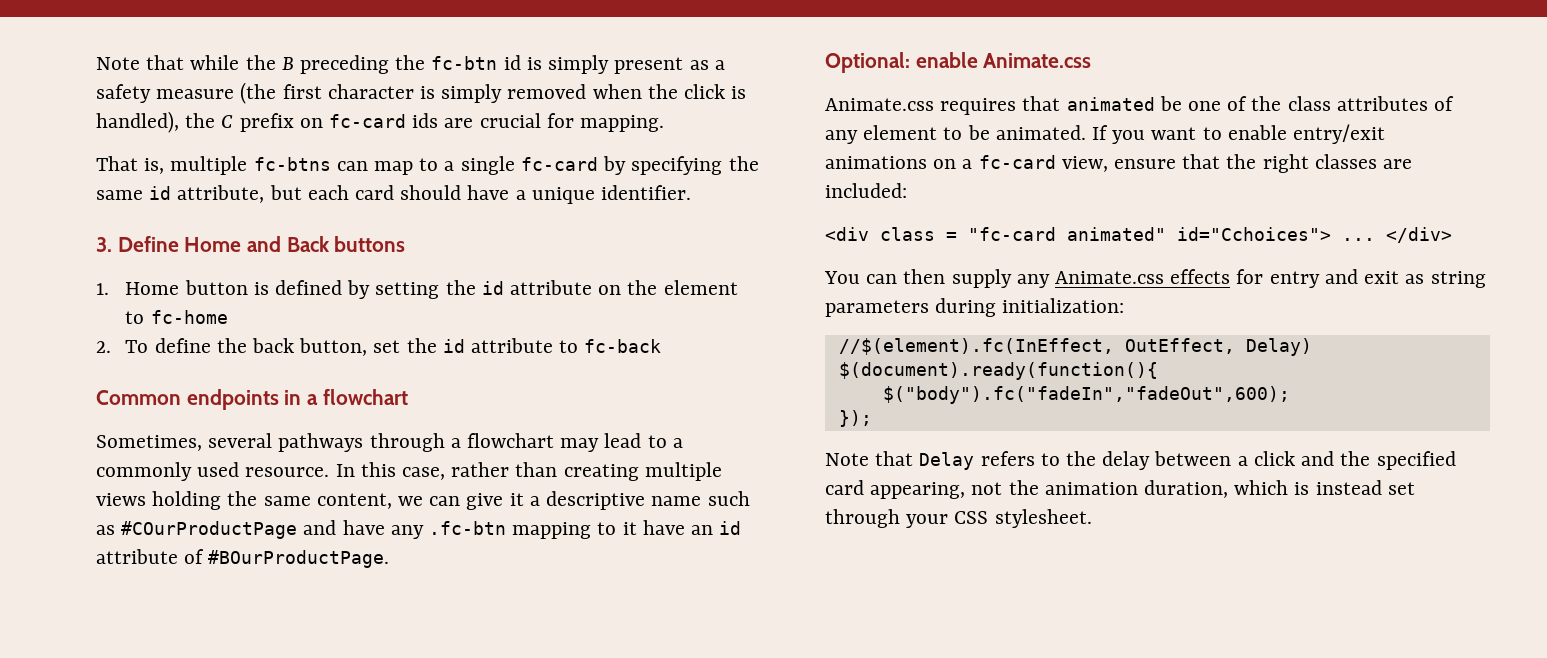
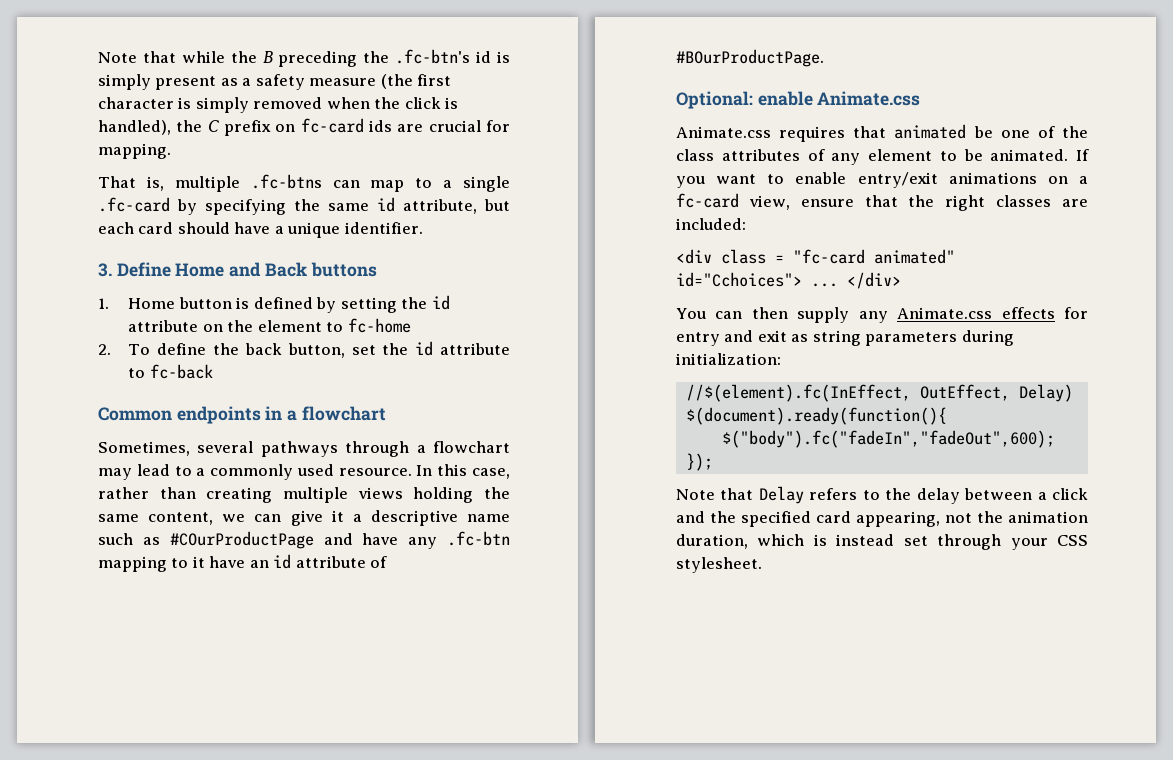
[431,56,498,70] fc-btn -> [395,49,471,64] .fc-btn's
[253,157,331,171] fc-btns -> [250,174,322,189] .fc-btns
[520,157,598,171] fc-card -> [98,197,170,212] .fc-card

